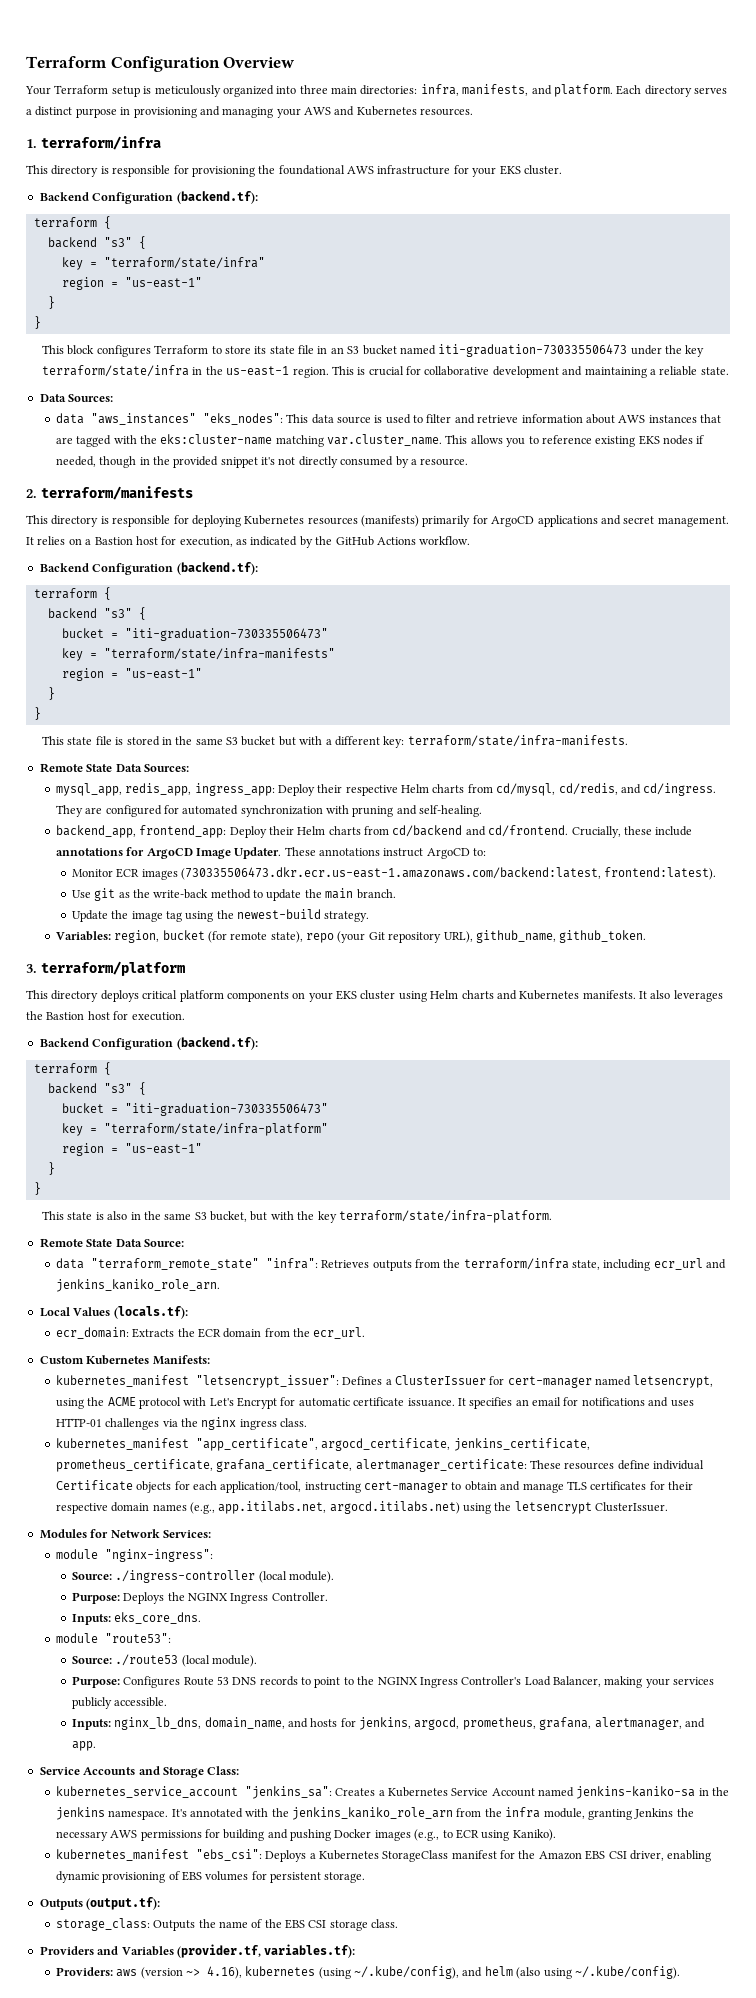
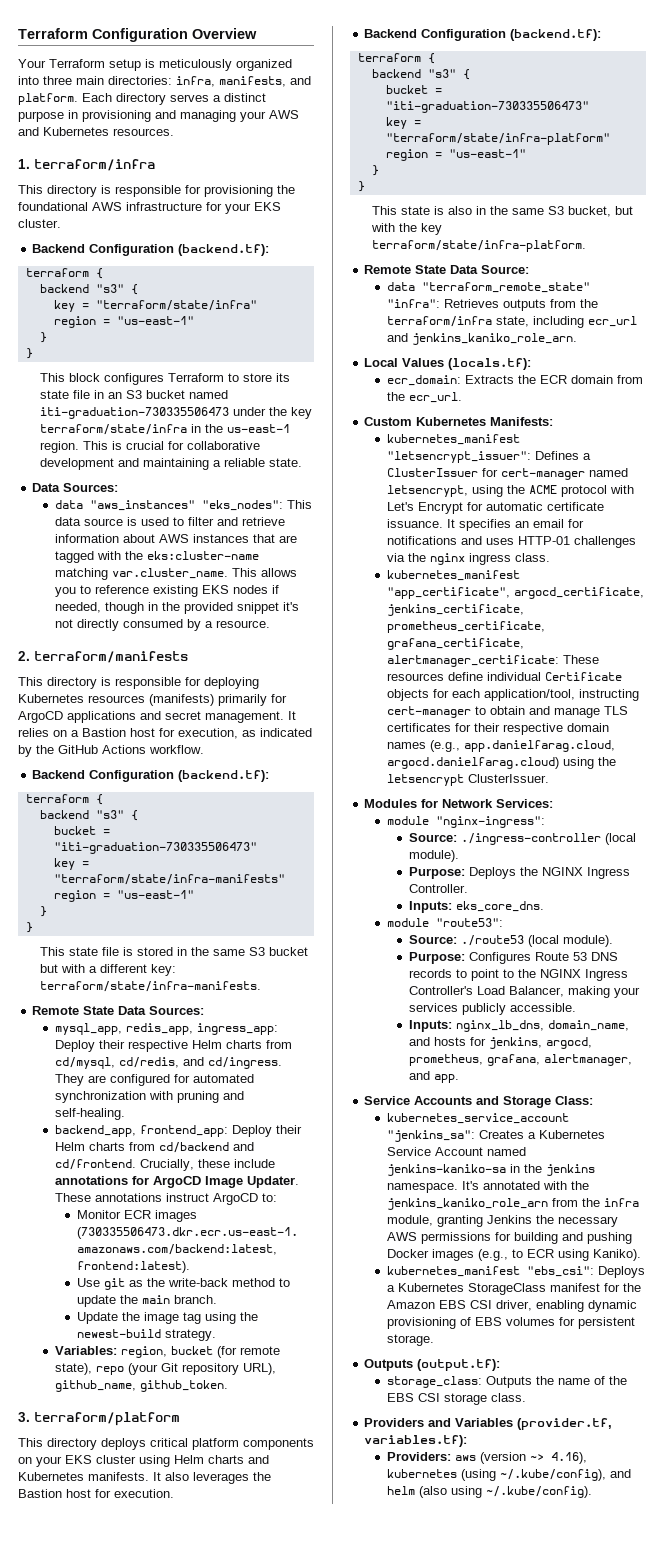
[218,1501,460,1514] app.itilabs.net, argocd.itilabs.net) -> [463,740,615,752] [386,757,559,769] app.danielfarag.cloud, argocd.danielfarag.cloud)

